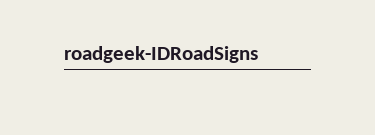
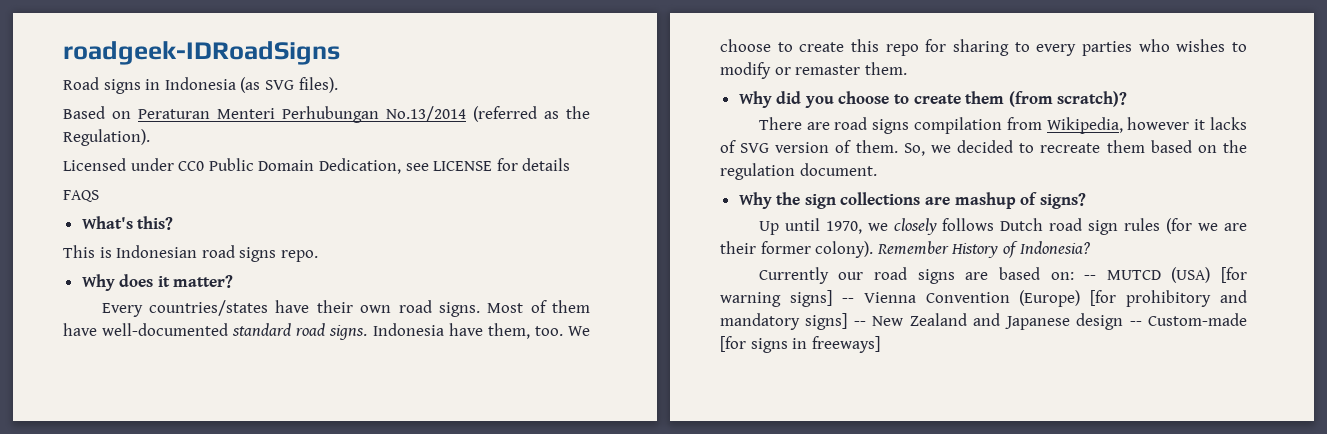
(258, 54) none -> [63,77,338,94] [63,106,590,123] [63,129,150,146] [63,158,571,174] [63,190,99,202] [81,216,174,230] [63,245,318,262] [81,274,234,291] [101,300,590,317] [63,323,590,340] [720,39,1247,56] [720,62,907,79] [738,91,1128,108] [758,117,1247,134] [720,140,1247,156] [720,163,877,180] [738,192,1086,209] [758,218,1247,235] [720,241,1090,258] [758,267,1247,284] [720,290,1247,307] [720,313,1247,330] [720,336,880,353] // Road signs in Indonesia (as SVG files). // Based on Peraturan Menteri Perhubungan No.13/2014 (referred as the Regulation). // Licensed under CC0 Public Domain Dedication, see LICENSE for details // FAQS // What's this? // This is Indonesian road signs repo. // Why does it matter? // Every countries/states have their own road signs. Most of them have well-documented standard road signs. Indonesia have them, too. We choose to create this repo for sharing to every parties who wishes to modify or remaster them. // Why did you choose to create them (from scratch)? // There are road signs compilation from Wikipedia, however it lacks of SVG version of them. So, we decided to recreate them based on the regulation document. // Why the sign collections are mashup of signs? // Up until 1970, we closely follows Dutch road sign rules (for we are their former colony). Remember History of Indonesia? // Currently our road signs are based on: -- MUTCD (USA) [for warning signs] -- Vienna Convention (Europe) [for prohibitory and mandatory signs] -- New Zealand and Japanese design -- Custom-made [for signs in freeways]

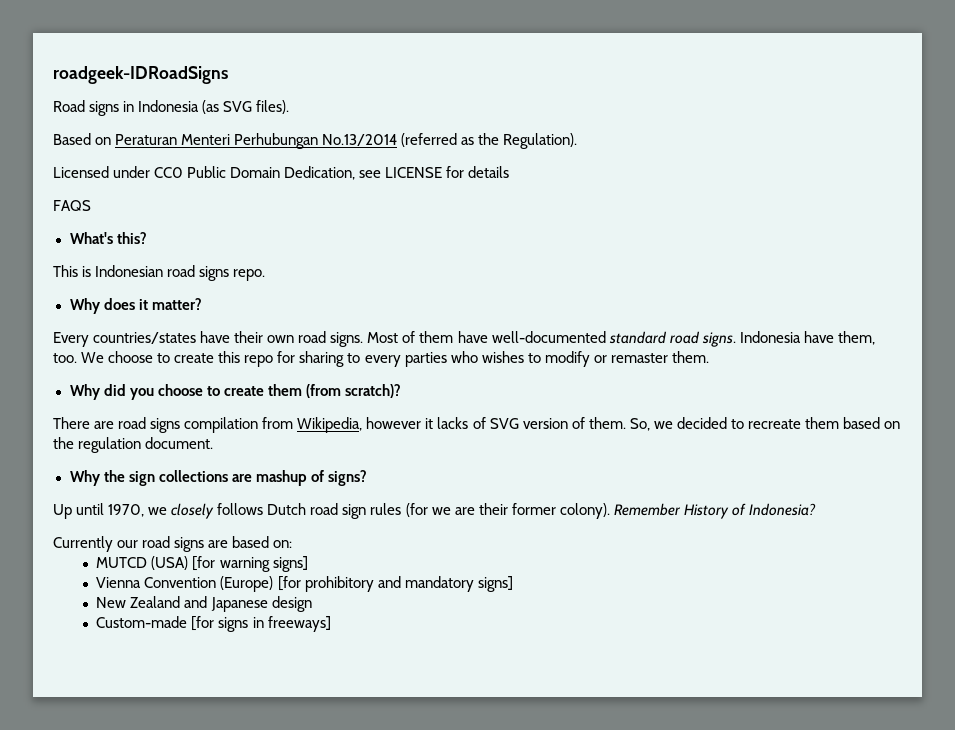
[1084,275,1097,280] -- -> (293, 544) //
[841,298,854,303] -- -> (308, 564) //
[853,321,866,326] -- -> (513, 584) //
[1129,321,1142,326] -- -> (312, 604) //

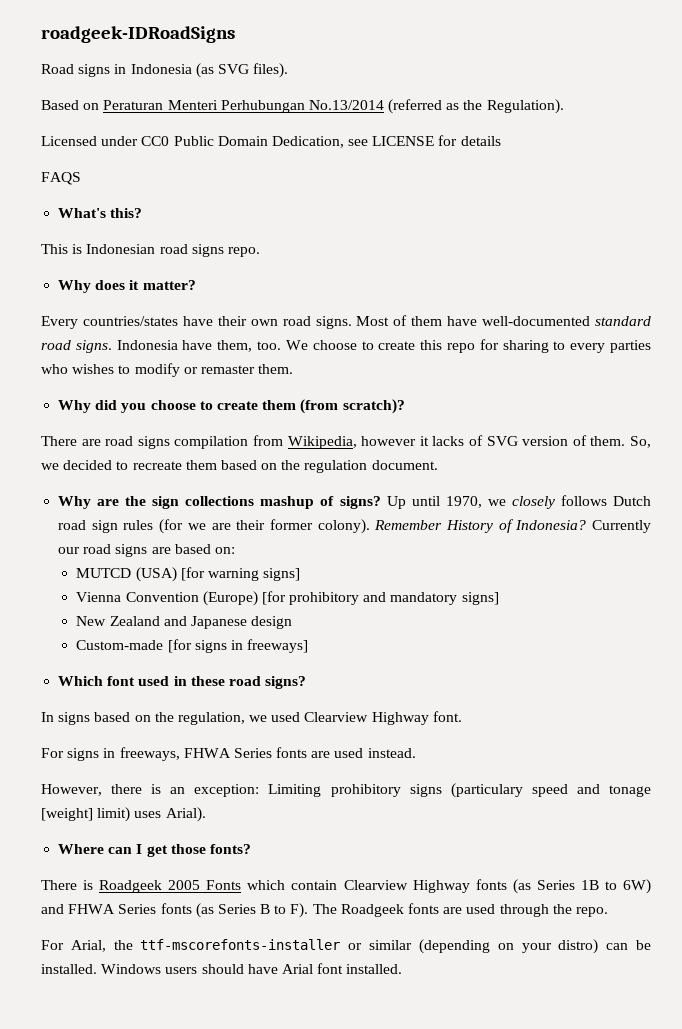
(101, 478) none -> [97,499,120,506] are
[231,474,252,482] are -> (255, 501) none
(367, 478) // -> (381, 502) none
(816, 509) // -> (587, 525) none
(331, 624) none -> [58,676,307,689] [41,711,462,725] [41,747,416,761] [41,783,652,798] [41,807,206,822] [58,844,251,857] [41,879,651,894] [41,903,608,918] [41,939,651,954] [41,963,403,974] // Which font used in these road signs? // In signs based on the regulation, we used Clearview Highway font. // For signs in freeways, FHWA Series fonts are used instead. // However, there is an exception: Limiting prohibitory signs (particulary speed and tonage [weight] limit) uses Arial). // Where can I get those fonts? // There is Roadgeek 2005 Fonts which contain Clearview Highway fonts (as Series 1B to 6W) and FHWA Series fonts (as Series B to F). The Roadgeek fonts are used through the repo. // For Arial, the ttf-mscorefonts-installer or similar (depending on your distro) can be installed. Windows users should have Arial font installed.

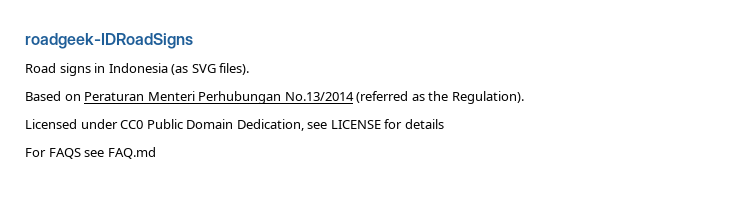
(501, 141) none -> [25,148,46,157] For
[58,208,143,218] [41,244,260,257] [58,280,196,293] [41,315,651,329] [41,339,651,353] [41,363,294,377] [58,399,405,414] [41,435,652,449] [41,460,438,473] [58,495,651,509] [58,519,651,534] [58,544,235,557] [76,567,301,582] [76,591,499,606] [76,616,293,629] [76,639,309,653] [58,676,307,689] [41,711,462,725] [41,747,416,761] [41,783,652,798] [41,807,206,822] [58,844,251,857] [41,879,651,894] [41,903,608,918] [41,939,651,954] [41,963,403,974] // What's this? // This is Indonesian road signs repo. // Why does it matter? // Every countries/states have their own road signs. Most of them have well-documented standard road signs. Indonesia have them, too. We choose to create this repo for sharing to every parties who wishes to modify or remaster them. // Why did you choose to create them (from scratch)? // There are road signs compilation from Wikipedia, however it lacks of SVG version of them. So, we decided to recreate them based on the regulation document. // Why are the sign collections mashup of signs? Up until 1970, we closely follows Dutch road sign rules (for we are their former colony). Remember History of Indonesia? Currently our road signs are based on: // MUTCD (USA) [for warning signs] // Vienna Convention (Europe) [for prohibitory and mandatory signs] // New Zealand and Japanese design // Custom-made [for signs in freeways] // Which font used in these road signs? // In signs based on the regulation, we used Clearview Highway font. // For signs in freeways, FHWA Series fonts are used instead. // However, there is an exception: Limiting prohibitory signs (particulary speed and tonage [weight] limit) uses Arial). // Where can I get those fonts? // There is Roadgeek 2005 Fonts which contain Clearview Highway fonts (as Series 1B to 6W) and FHWA Series fonts (as Series B to F). The Roadgeek fonts are used through the repo. // For Arial, the ttf-mscorefonts-installer or similar (depending on your distro) can be installed. Windows users should have Arial font installed. -> [84,147,156,159] see FAQ.md

